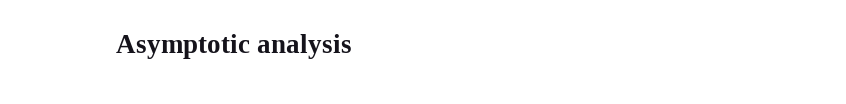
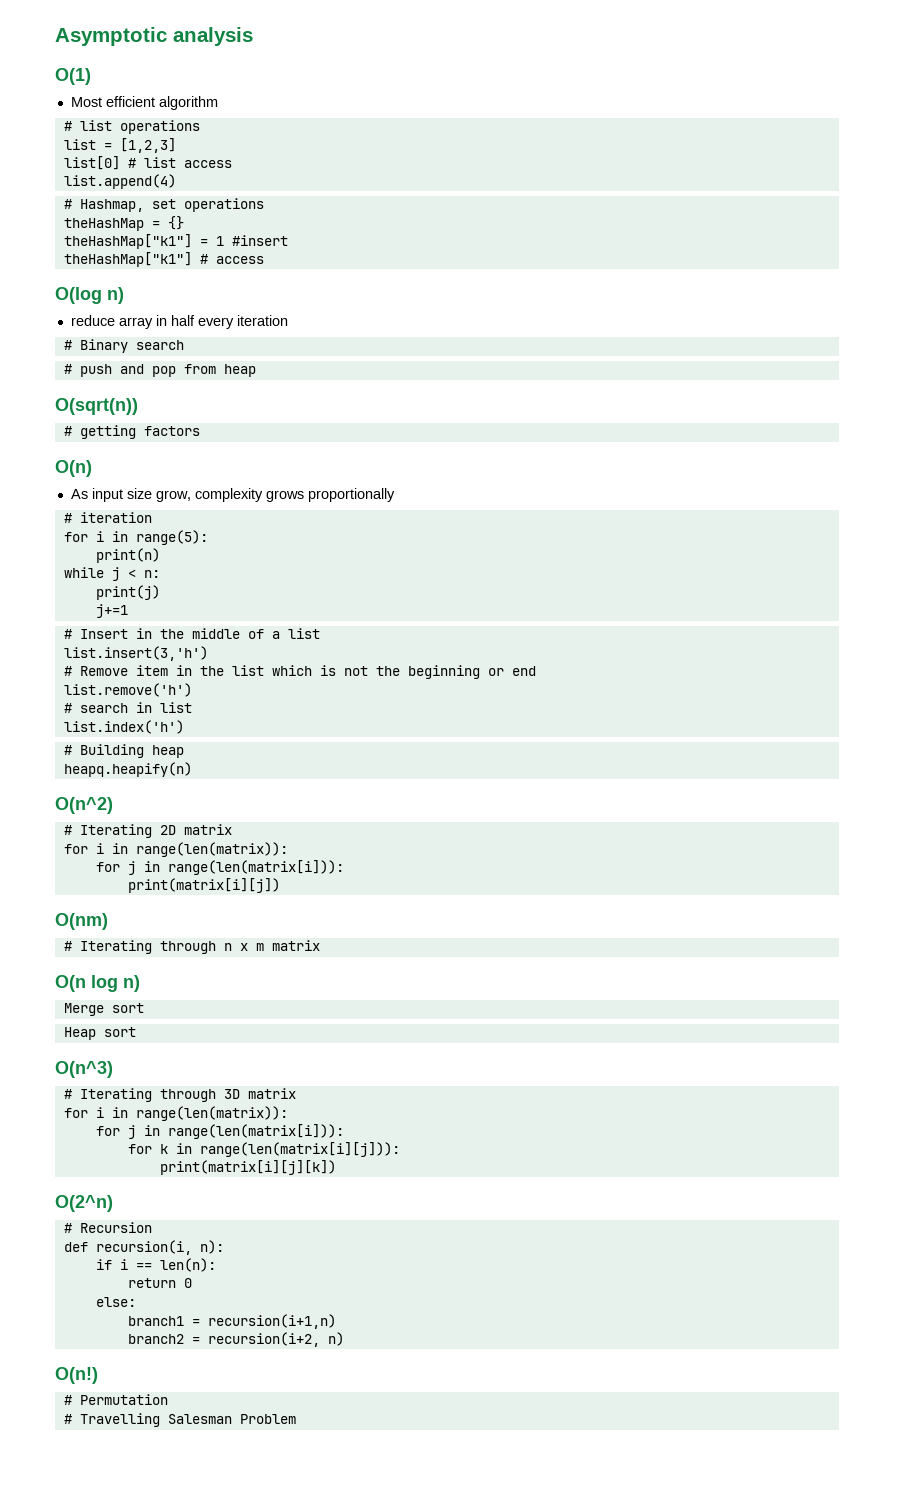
(353, 46) none -> [55,68,91,85] [70,96,218,110] [63,120,200,134] [63,138,176,153] [63,156,232,170] [63,174,176,189] [63,198,264,212] [63,216,184,231] [63,234,288,249] [63,252,264,267] [55,287,124,304] [70,315,288,329] [63,339,184,353] [63,364,256,377] [55,398,138,415] [63,425,200,439] [55,460,92,477] [70,488,395,502] [63,512,152,523] [63,530,208,545] [95,548,160,563] [63,567,160,581] [95,585,160,600] [95,604,128,618] [63,628,320,639] [63,646,208,661] [63,665,536,679] [63,683,192,697] [63,702,192,713] [63,720,184,734] [63,744,184,758] [63,762,192,777] [55,797,113,814] [63,824,232,838] [63,842,288,857] [95,860,344,875] [127,878,280,893] [55,913,108,930] [63,940,320,954] [55,975,140,992] [63,1003,144,1016] [63,1027,136,1040] [55,1061,113,1078] [63,1088,296,1102] [63,1106,288,1121] [95,1124,344,1139] [127,1142,400,1157] [159,1160,336,1175] [55,1195,113,1212] [63,1222,152,1233] [63,1240,224,1255] [95,1258,216,1272] [127,1278,192,1288] [95,1297,136,1307] [127,1314,336,1329] [127,1332,344,1347] [55,1367,98,1384] [63,1394,168,1405] [63,1413,296,1427] // O(1) // Most efficient algorithm // # list operations // list = [1,2,3] // list[0] # list access // list.append(4) // # Hashmap, set operations // theHashMap = {} // theHashMap["k1"] = 1 #insert // theHashMap["k1"] # access // O(log n) // reduce array in half every iteration // # Binary search // # push and pop from heap // O(sqrt(n)) // # getting factors // O(n) // As input size grow, complexity grows proportionally // # iteration // for i in range(5): // print(n) // while j < n: // print(j) // j+=1 // # Insert in the middle of a list // list.insert(3,'h') // # Remove item in the list which is not the beginning or end // list.remove('h') // # search in list // list.index('h') // # Building heap // heapq.heapify(n) // O(n^2) // # Iterating 2D matrix // for i in range(len(matrix)): // for j in range(len(matrix[i])): // print(matrix[i][j]) // O(nm) // # Iterating through n x m matrix // O(n log n) // Merge sort // Heap sort // O(n^3) // # Iterating through 3D matrix // for i in range(len(matrix)): // for j in range(len(matrix[i])): // for k in range(len(matrix[i][j])): // print(matrix[i][j][k]) // O(2^n) // # Recursion // def recursion(i, n): // if i == len(n): // return 0 // else: // branch1 = recursion(i+1,n) // branch2 = recursion(i+2, n) // O(n!) // # Permutation // # Travelling Salesman Problem

